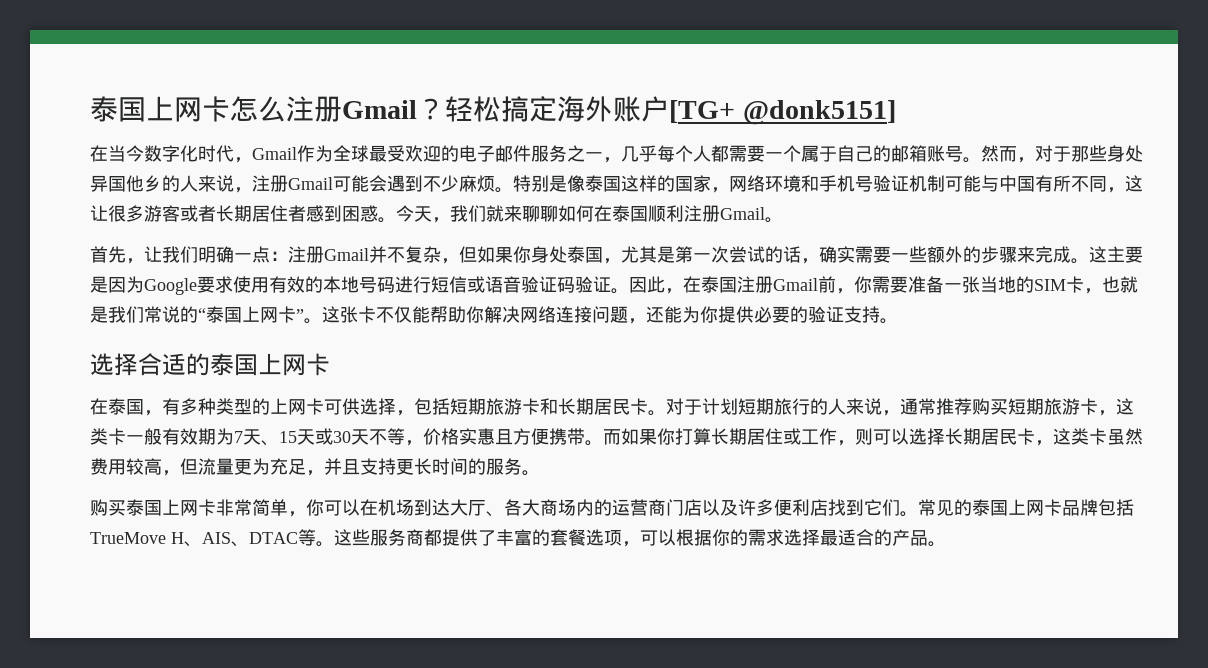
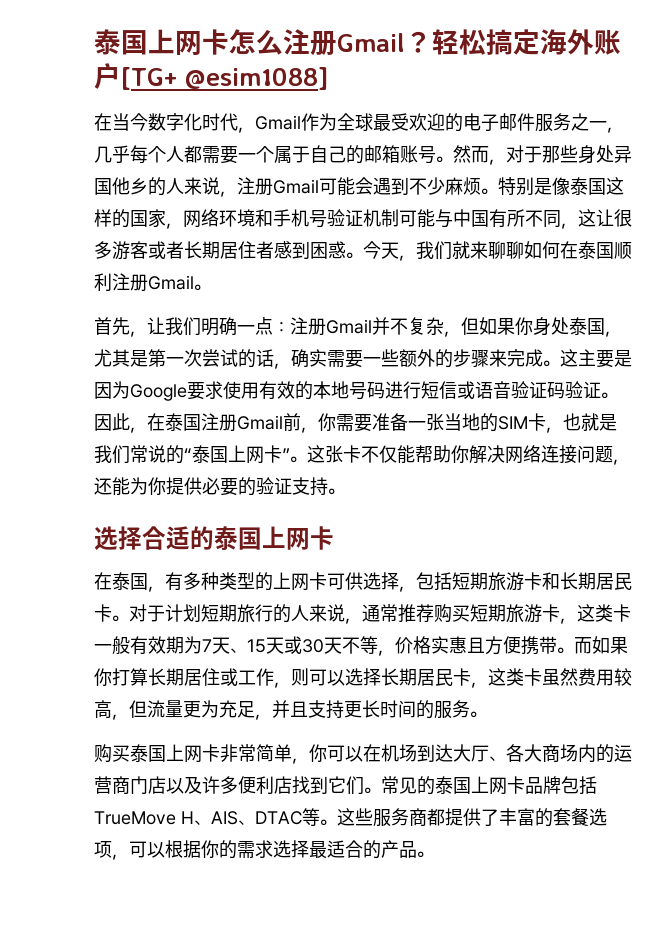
[742,100,896,125] @donk5151] -> [185,67,328,90] @esim1088]

